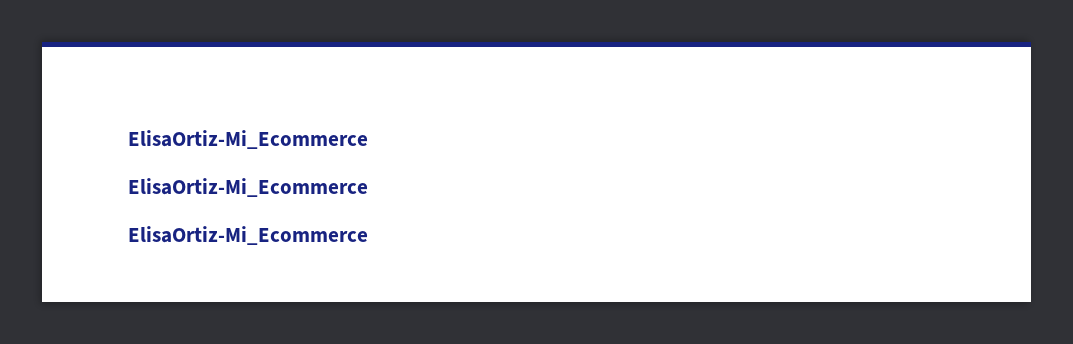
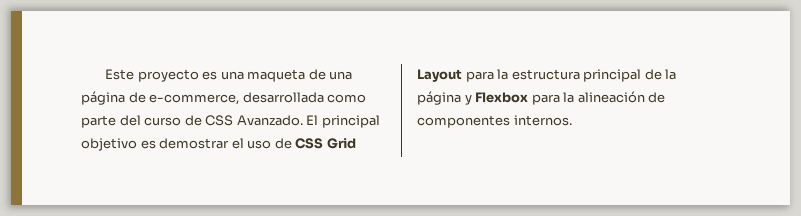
[128,130,368,149] [128,178,368,197] [128,226,368,245] ElisaOrtiz-Mi_Ecommerce // ElisaOrtiz-Mi_Ecommerce // ElisaOrtiz-Mi_Ecommerce -> [105,69,353,82] [81,91,367,105] [81,115,380,128] [81,138,356,151] [417,69,677,82] [417,91,666,105] [417,115,572,128] Este proyecto es una maqueta de una página de e-commerce, desarrollada como parte del curso de CSS Avanzado. El principal objetivo es demostrar el uso de CSS Grid Layout para la estructura principal de la página y Flexbox para la alineación de componentes internos.

